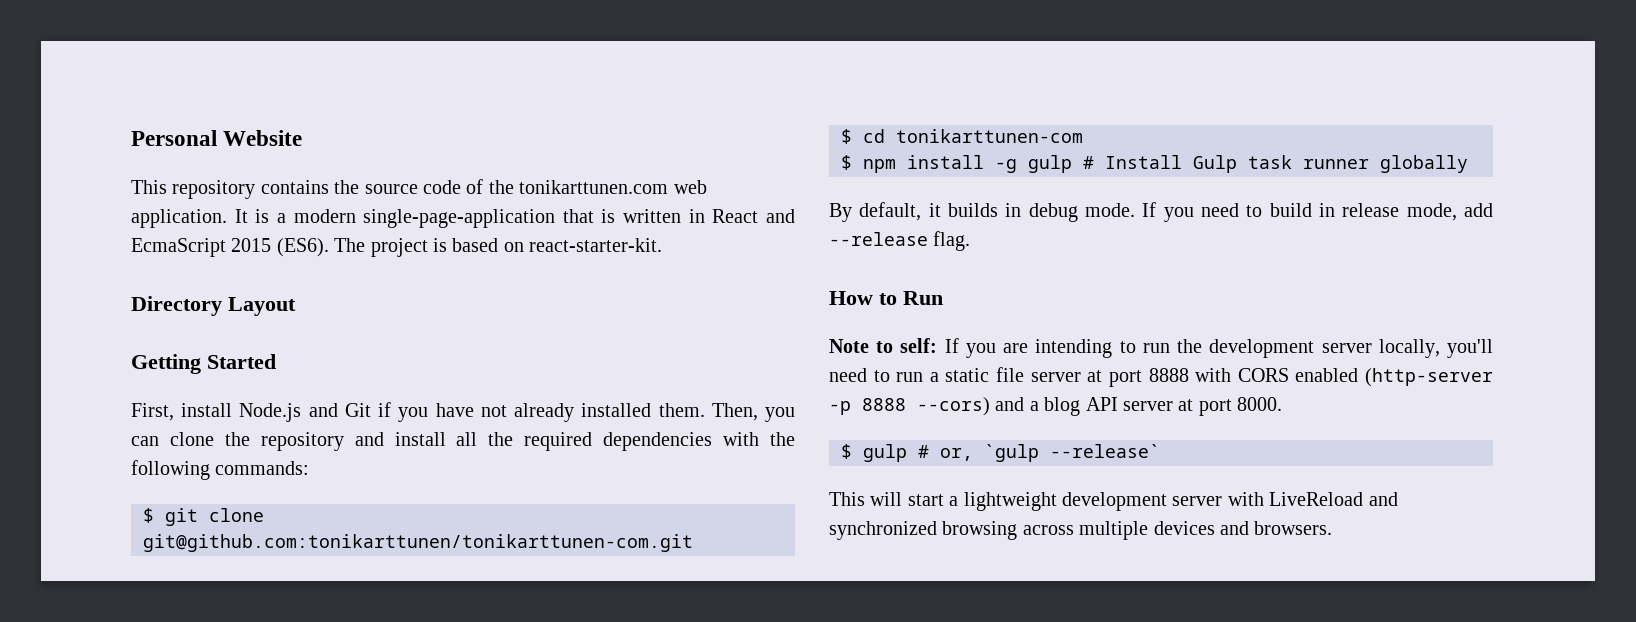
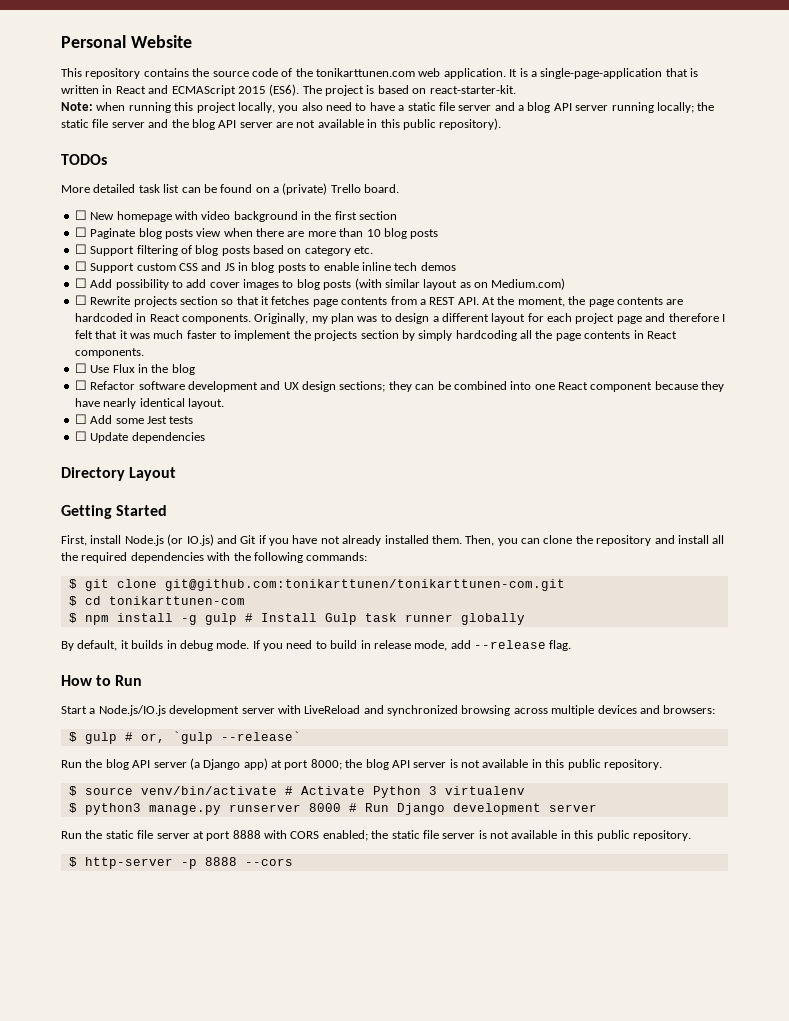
[293,209,356,223] modern -> (537, 74) none
[131,238,226,257] EcmaScript -> [171,85,236,96] ECMAScript
(663, 245) none -> [61,102,715,113] [61,118,502,130] [61,154,107,165] [61,183,400,195] [74,210,398,222] [74,227,439,239] [74,244,374,256] [74,261,456,273] [74,278,566,290] [74,295,684,307] [74,313,725,324] [74,330,677,341] [74,348,144,358] [74,363,195,375] [74,380,725,392] [74,398,224,409] [74,414,194,424] [74,431,205,443] // Note: when running this project locally, you also need to have a static file server and a blog API server running locally; the static file server and the blog API server are not available in this public repository). // TODOs // More detailed task list can be found on a (private) Trello board. // ☐ New homepage with video background in the first section // ☐ Paginate blog posts view when there are more than 10 blog posts // ☐ Support filtering of blog posts based on category etc. // ☐ Support custom CSS and JS in blog posts to enable inline tech demos // ☐ Add possibility to add cover images to blog posts (with similar layout as on Medium.com) // ☐ Rewrite projects section so that it fetches page contents from a REST API. At the moment, the page contents are hardcoded in React components. Originally, my plan was to design a different layout for each project page and therefore I felt that it was much faster to implement the projects section by simply hardcoding all the page contents in React components. // ☐ Use Flux in the blog // ☐ Refactor software development and UX design sections; they can be combined into one React component because they have nearly identical layout. // ☐ Add some Jest tests // ☐ Update dependencies
(302, 412) none -> [167,534,214,546] (or IO.js)
[829,338,1493,358] [829,367,1493,387] [829,397,1283,416] [841,444,1160,462] [829,492,1057,511] Note to self: If you are intending to run the development server locally, you'll need to run a static file server at port 8888 with CORS enabled (http-server -p 8888 --cors) and a blog API server at port 8000. // $ gulp # or, `gulp --release` // This will start a lightweight -> [61,705,166,716] Start a Node.js/IO.js
[1254,521,1333,535] browsers. -> [663,705,716,714] [68,731,301,744] [61,758,662,770] [68,786,525,798] [68,803,597,815] [61,830,691,841] [68,857,293,869] browsers: // $ gulp # or, `gulp --release` // Run the blog API server (a Django app) at port 8000; the blog API server is not available in this public repository. // $ source venv/bin/activate # Activate Python 3 virtualenv // $ python3 manage.py runserver 8000 # Run Django development server // Run the static file server at port 8888 with CORS enabled; the static file server is not available in this public repository. // $ http-server -p 8888 --cors

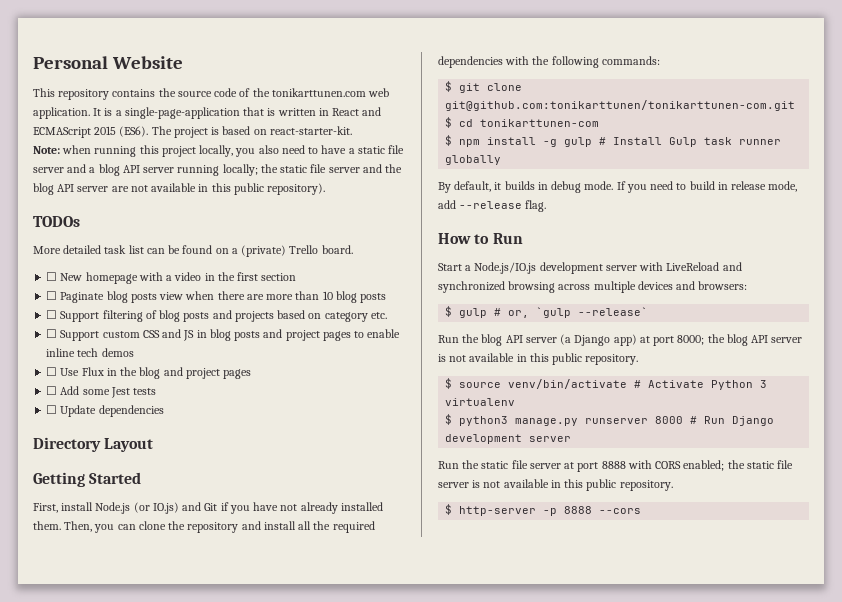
[201,211,298,222] video background -> [166,272,202,281] a video
(250, 251) none -> [212,310,274,322] and projects
(306, 268) none -> [263,329,351,341] and project pages
[74,278,566,290] [74,295,684,307] [74,313,725,324] [74,330,677,341] [74,348,144,358] // ☐ Add possibility to add cover images to blog posts (with similar layout as on Medium.com) // ☐ Rewrite projects section so that it fetches page contents from a REST API. At the moment, the page contents are hardcoded in React components. Originally, my plan was to design a different layout for each project page and therefore I felt that it was much faster to implement the projects section by simply hardcoding all the page contents in React components. -> (134, 352) none
[74,380,725,392] [74,398,224,409] // ☐ Refactor software development and UX design sections; they can be combined into one React component because they have nearly identical layout. -> [163,367,252,379] and project pages

